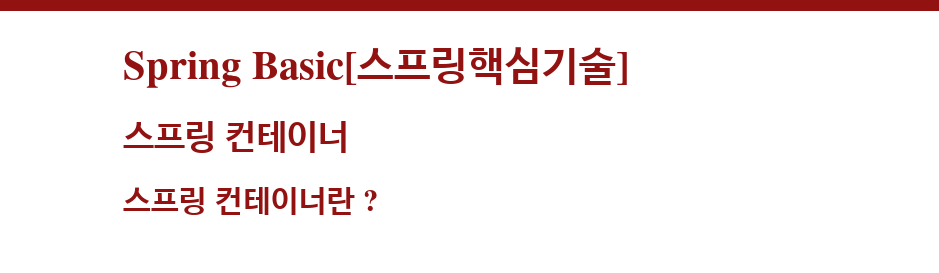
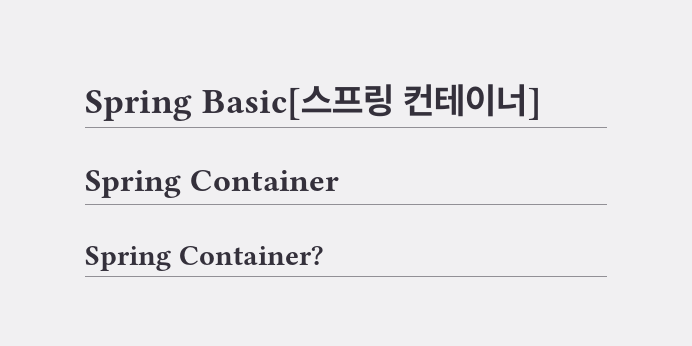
[123,47,629,88] [123,121,350,153] [123,187,379,215] Spring Basic[스프링핵심기술] // 스프링 컨테이너 // 스프링 컨테이너란 ? -> [85,84,542,121] [85,170,339,198] [85,246,323,271] Spring Basic[스프링 컨테이너] // Spring Container // Spring Container?

